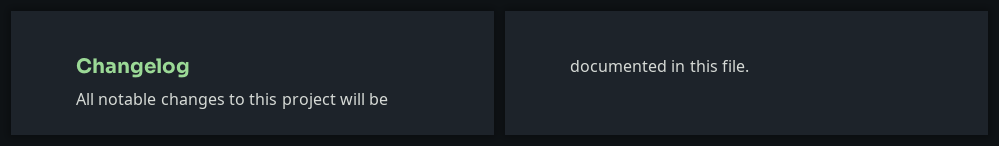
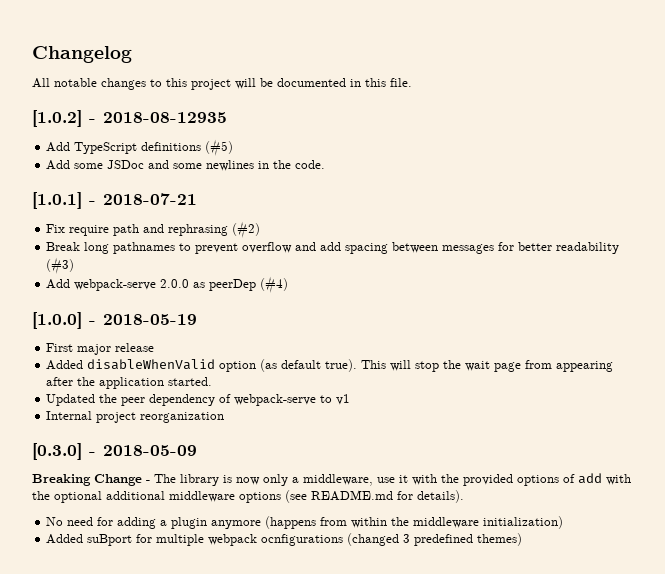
(749, 66) none -> [32,110,227,127] [46,139,234,156] [46,160,326,171] [32,192,197,209] [46,221,261,238] [46,242,620,254] [46,257,75,274] [46,276,289,293] [32,312,197,329] [46,343,155,355] [46,359,614,372] [46,377,213,389] [46,394,351,406] [46,411,225,423] [32,443,197,460] [32,473,631,486] [32,490,464,503] [46,516,564,529] [46,533,523,546] // [1.0.2] - 2018-08-12935 // Add TypeScript definitions (#5) // Add some JSDoc and some newlines in the code. // [1.0.1] - 2018-07-21 // Fix require path and rephrasing (#2) // Break long pathnames to prevent overflow and add spacing between messages for better readability (#3) // Add webpack-serve 2.0.0 as peerDep (#4) // [1.0.0] - 2018-05-19 // First major release // Added disableWhenValid option (as default true). This will stop the wait page from appearing after the application started. // Updated the peer dependency of webpack-serve to v1 // Internal project reorganization // [0.3.0] - 2018-05-09 // Breaking Change - The library is now only a middleware, use it with the provided options of add with the optional additional middleware options (see README.md for details). // No need for adding a plugin anymore (happens from within the middleware initialization) // Added suBport for multiple webpack ocnfigurations (changed 3 predefined themes)

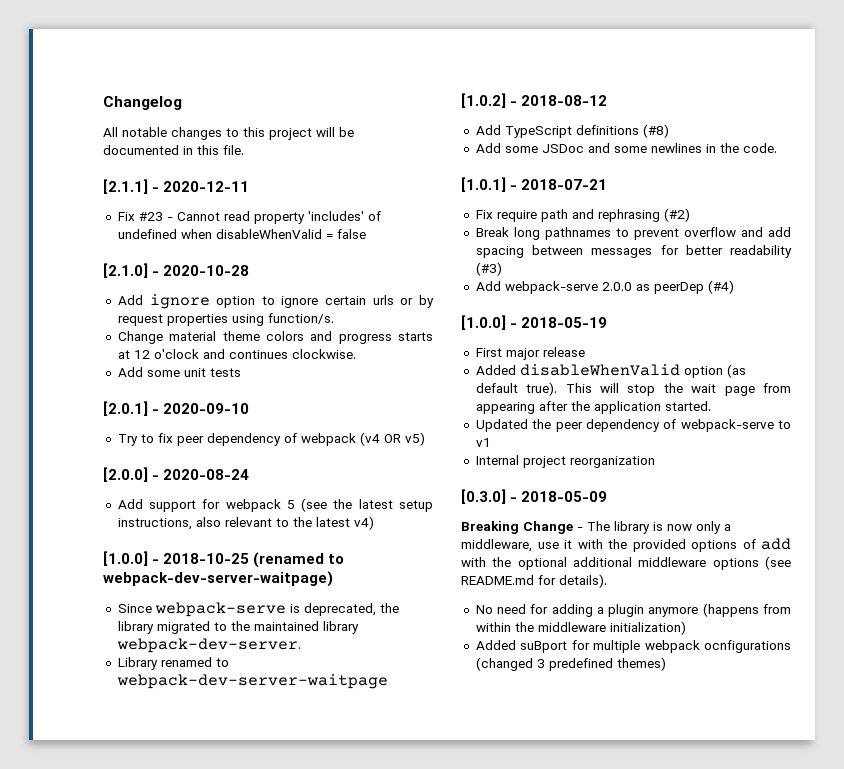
(412, 82) none -> [103,179,250,194] [117,211,381,224] [117,229,366,239] [103,263,250,278] [117,294,435,309] [117,313,334,326] [117,331,433,344] [117,349,356,359] [117,367,241,377] [103,401,250,416] [117,432,425,446] [103,467,250,482] [117,498,434,512] [117,516,374,530] [103,551,345,568] [103,571,333,587] [117,602,399,617] [117,621,359,634] [116,638,301,653] [117,657,229,670] [116,674,388,689] // [2.1.1] - 2020-12-11 // Fix #23 - Cannot read property 'includes' of undefined when disableWhenValid = false // [2.1.0] - 2020-10-28 // Add ignore option to ignore certain urls or by request properties using function/s. // Change material theme colors and progress starts at 12 o'clock and continues clockwise. // Add some unit tests // [2.0.1] - 2020-09-10 // Try to fix peer dependency of webpack (v4 OR v5) // [2.0.0] - 2020-08-24 // Add support for webpack 5 (see the latest setup instructions, also relevant to the latest v4) // [1.0.0] - 2018-10-25 (renamed to webpack-dev-server-waitpage) // Since webpack-serve is deprecated, the library migrated to the maintained library webpack-dev-server. // Library renamed to webpack-dev-server-waitpage
[103,112,227,123] 2018-08-12935 -> [521,95,608,106] 2018-08-12
[205,139,234,156] (#5) -> [642,124,669,138] (#8)

